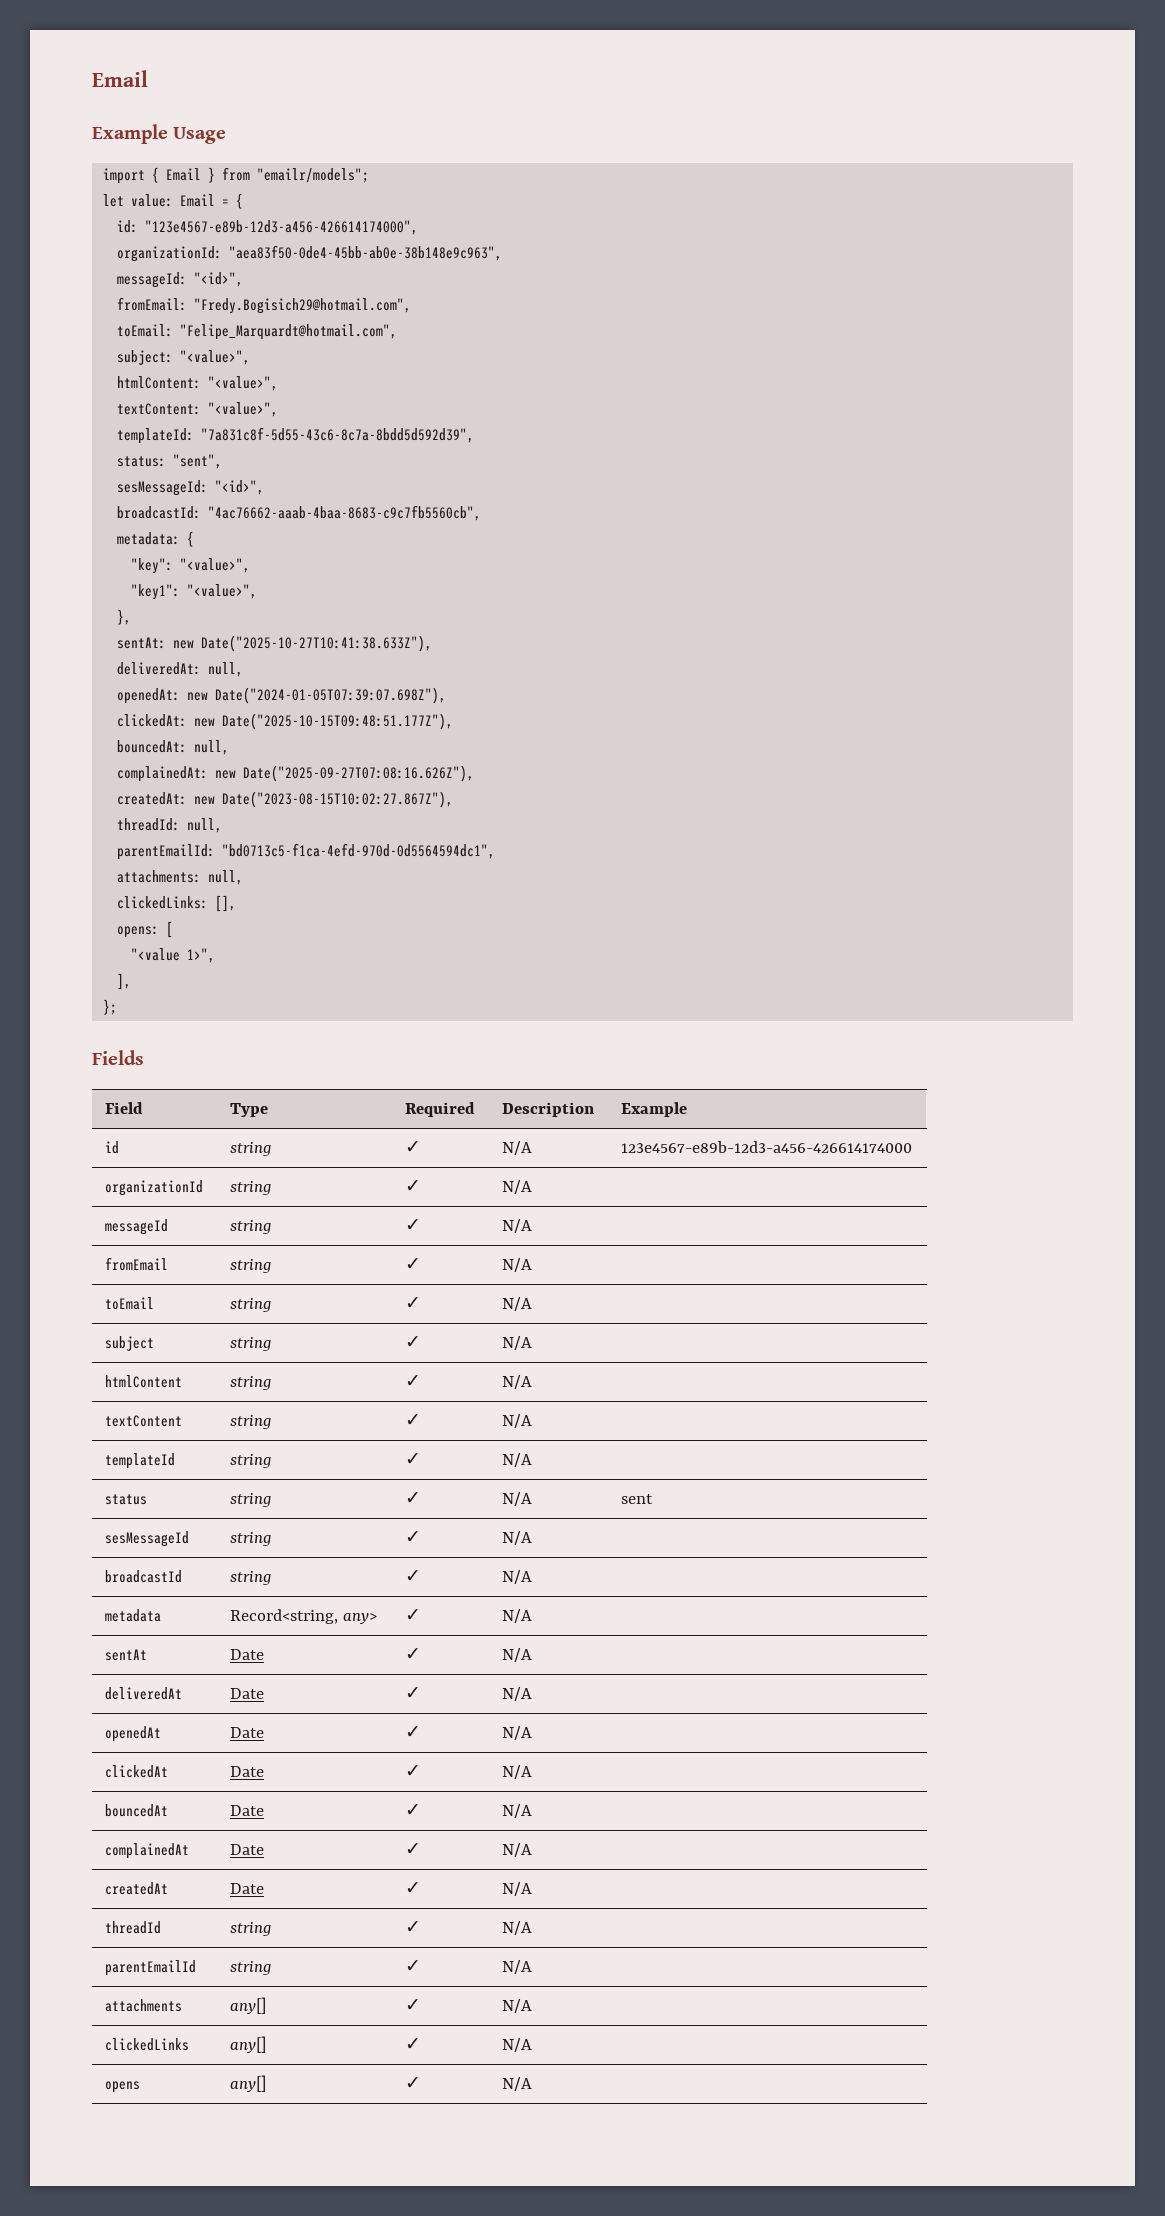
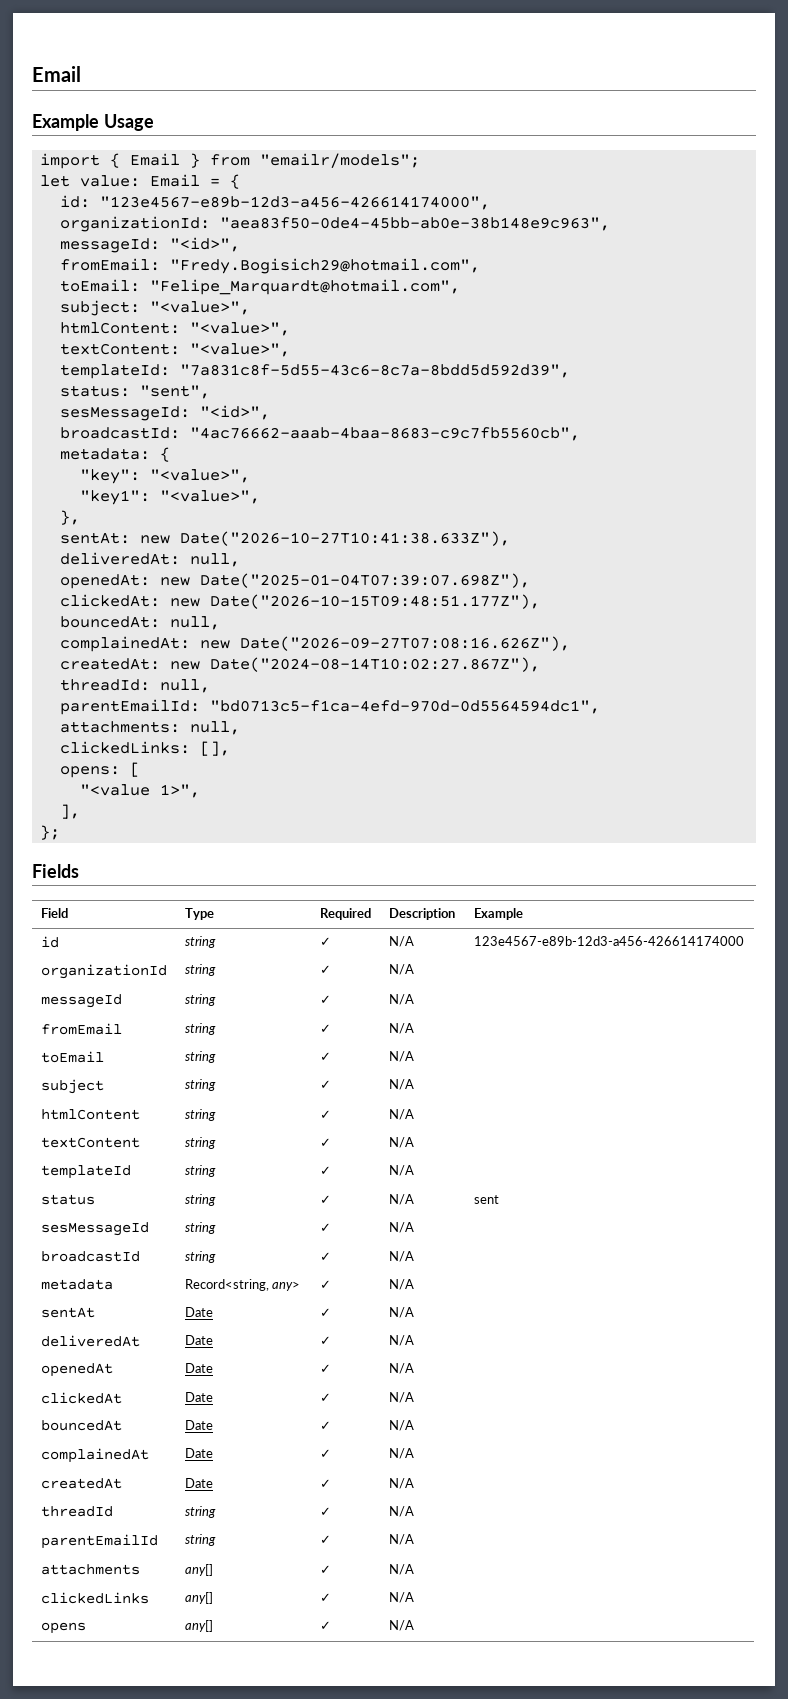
[201,635,433,652] Date("2025-10-27T10:41:38.633Z"), -> [180,531,511,546] Date("2026-10-27T10:41:38.633Z"),
[215,687,447,704] Date("2024-01-05T07:39:07.698Z"), -> [200,573,531,588] Date("2025-01-04T07:39:07.698Z"),
[222,713,454,730] Date("2025-10-15T09:48:51.177Z"), -> [210,594,541,609] Date("2026-10-15T09:48:51.177Z"),
[243,765,475,782] Date("2025-09-27T07:08:16.626Z"), -> [240,636,571,651] Date("2026-09-27T07:08:16.626Z"),
[222,791,454,808] Date("2023-08-15T10:02:27.867Z"), -> [210,657,541,672] Date("2024-08-14T10:02:27.867Z"),

